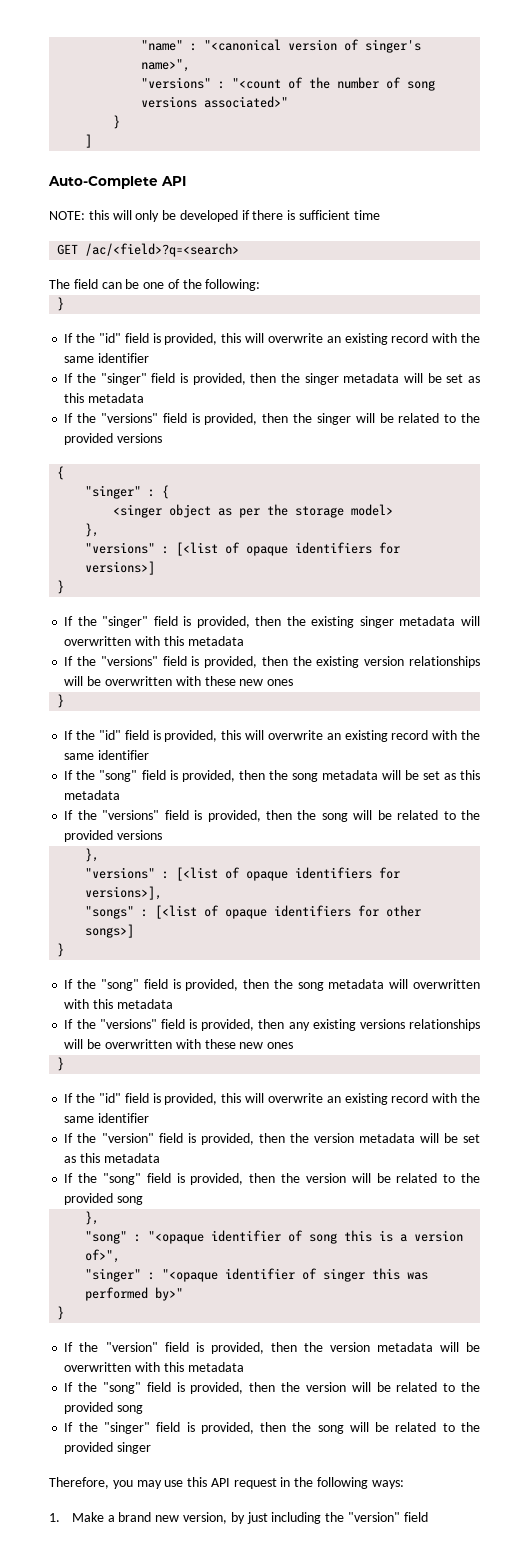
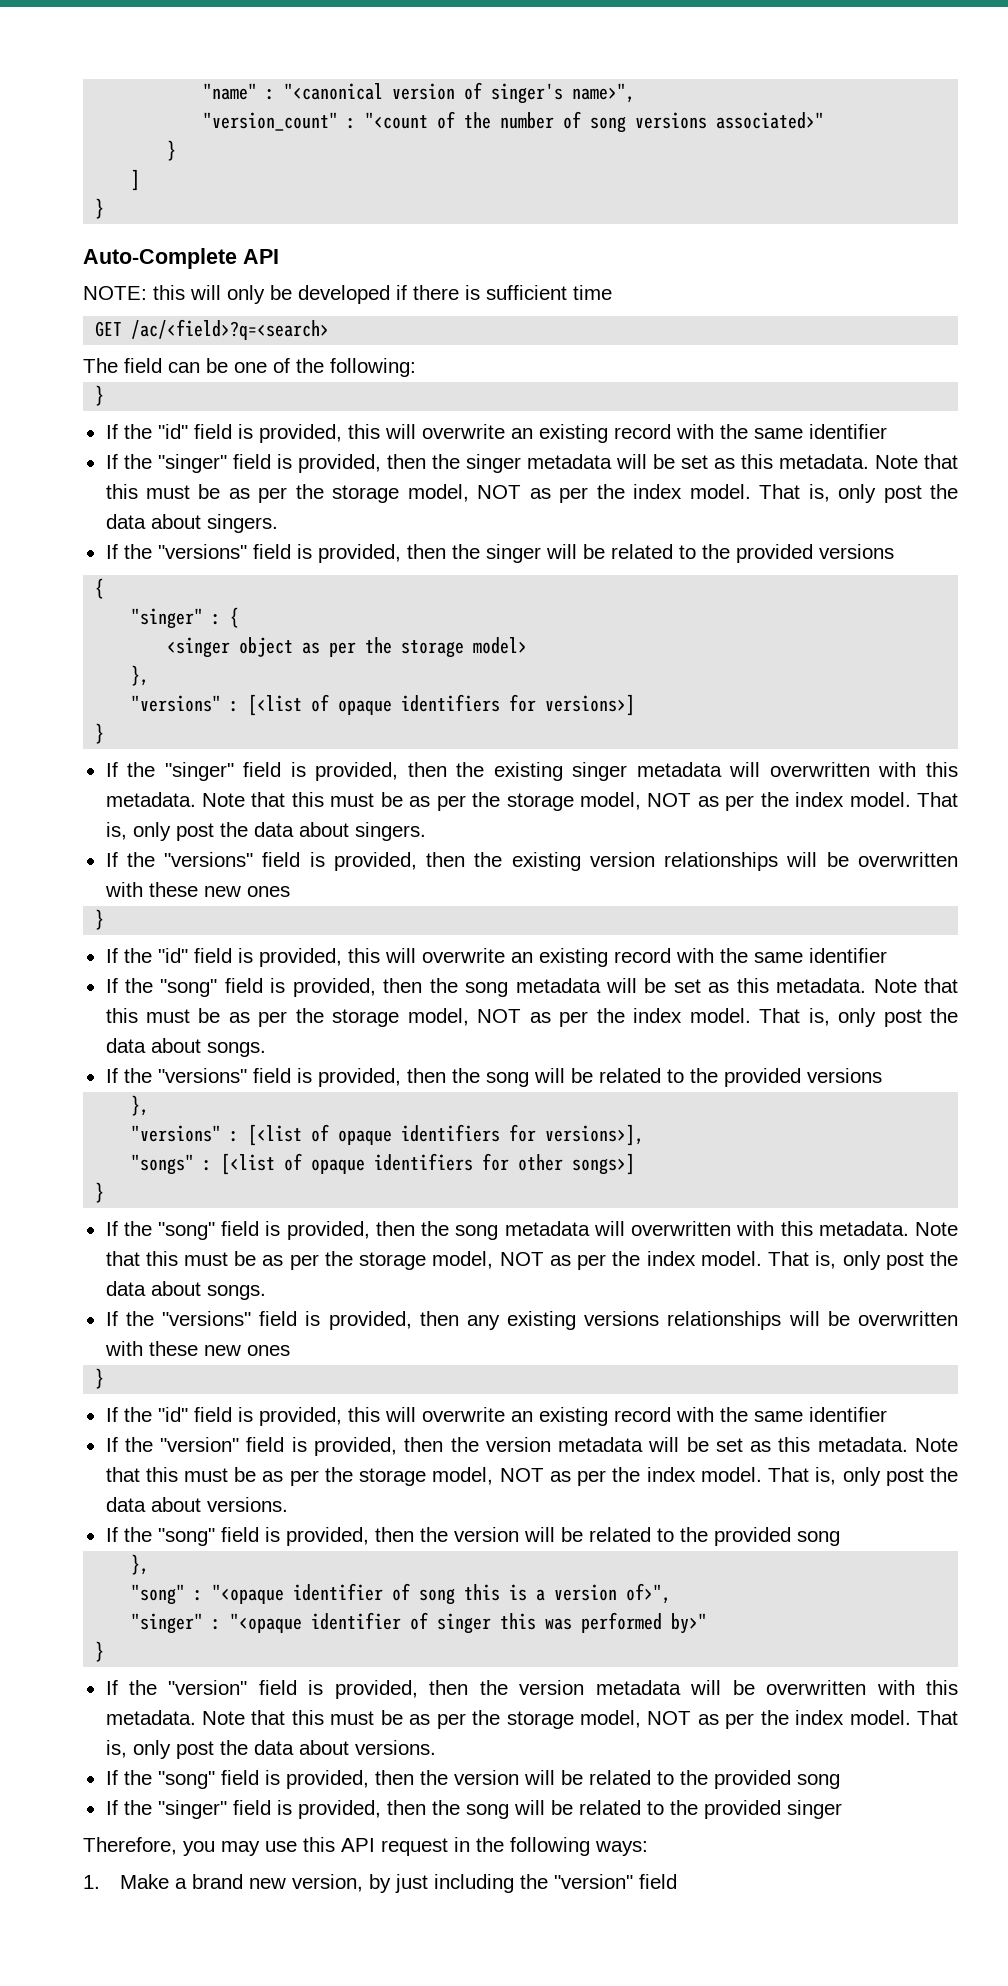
[141,77,212,89] "versions" -> [203,112,339,131] "version_count"
(93, 141) none -> [95,198,105,219] // }
[88,393,145,403] metadata -> [778,454,958,469] [105,484,958,503] [105,514,278,533] metadata. Note that this must be as per the storage model, NOT as per the index model. That is, only post the data about singers.
[187,636,244,646] metadata -> [105,792,959,811] [105,822,426,841] metadata. Note that this must be as per the storage model, NOT as per the index model. That is, only post the data about singers.
[64,790,121,800] metadata -> [776,978,959,993] [105,1008,958,1027] [105,1038,266,1057] metadata. Note that this must be as per the storage model, NOT as per the index model. That is, only post the data about songs.
[116,999,173,1009] metadata -> [818,1221,959,1236] [105,1251,958,1270] [105,1281,266,1300] metadata. Note that this must be as per the storage model, NOT as per the index model. That is, only post the data about songs.
[103,1153,160,1163] metadata -> [817,1437,959,1452] [105,1467,958,1486] [105,1497,288,1512] metadata. Note that this must be as per the storage model, NOT as per the index model. That is, only post the data about versions.
[187,1362,244,1372] metadata -> [105,1710,959,1729] [105,1740,436,1759] metadata. Note that this must be as per the storage model, NOT as per the index model. That is, only post the data about versions.

